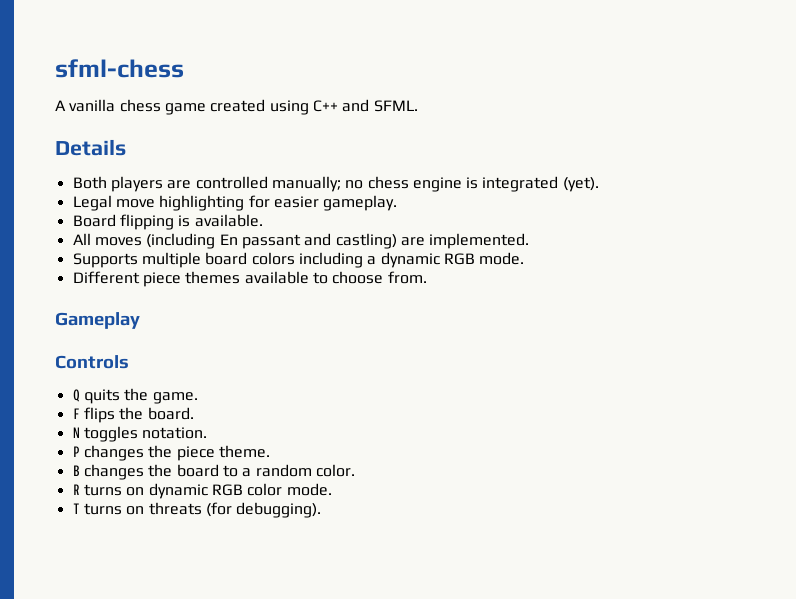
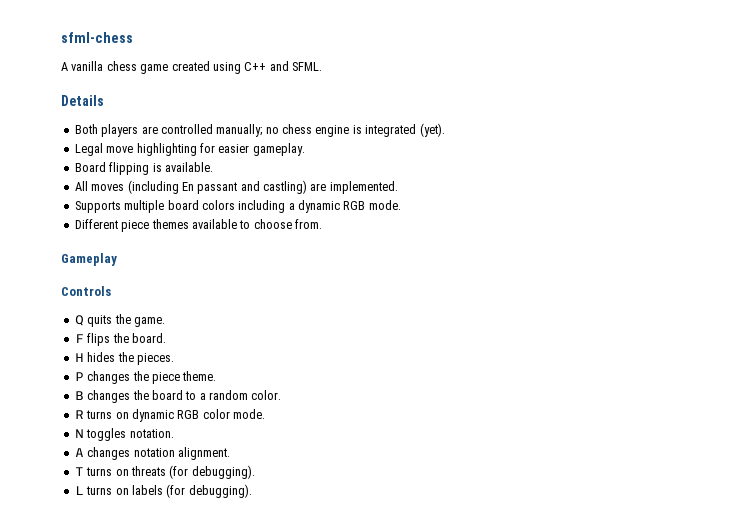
[72,426,208,442] N toggles notation. -> [74,352,174,365] H hides the pieces.
(332, 489) none -> [74,428,174,441] [74,447,230,460] // N toggles notation. // A changes notation alignment.
(322, 510) none -> [74,484,252,498] // L turns on labels (for debugging).

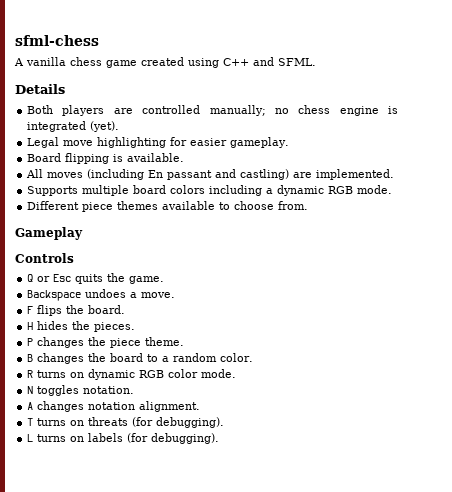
(84, 320) none -> [37,274,72,282] or Esc
(165, 322) none -> [27,289,176,301] // Backspace undoes a move.

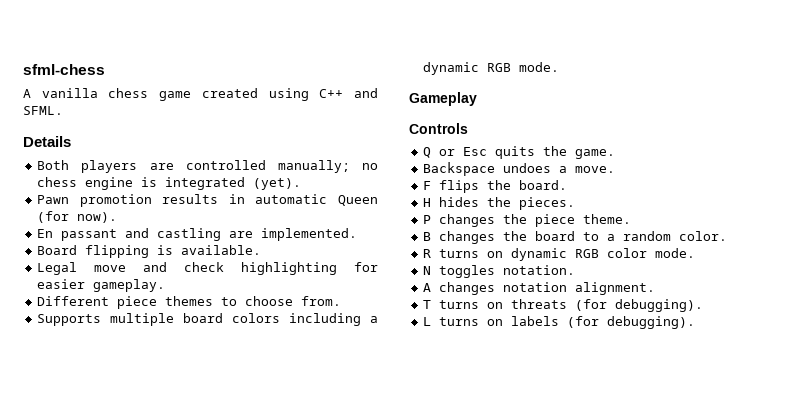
[27,137,290,148] [27,153,185,164] [26,169,395,180] Legal move highlighting for easier gameplay. // Board flipping is available. // All moves (including En passant and castling) are implemented. -> [37,194,378,207] [37,211,118,223] [37,228,358,241] [37,245,262,258] [37,262,378,275] [37,279,166,292] [37,296,342,309] Pawn promotion results in automatic Queen (for now). // En passant and castling are implemented. // Board flipping is available. // Legal move and check highlighting for easier gameplay. // Different piece themes to choose from.
[27,201,309,212] // Different piece themes available to choose from. -> (560, 67) none

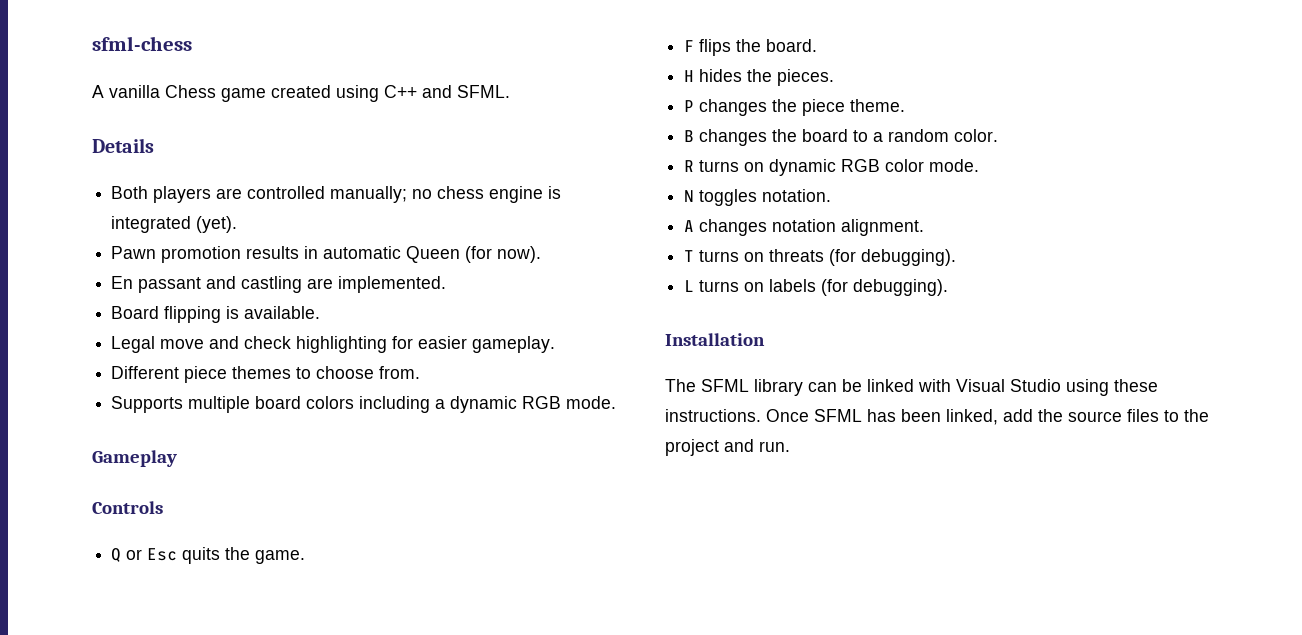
[108,88,149,98] chess -> [165,85,216,98] Chess
[423,162,616,176] // Backspace undoes a move. -> (306, 557) none
(696, 322) none -> [665,333,765,346] [665,379,1158,396] [665,409,1209,425] [665,439,790,456] // Installation // The SFML library can be linked with Visual Studio using these instructions. Once SFML has been linked, add the source files to the project and run.

